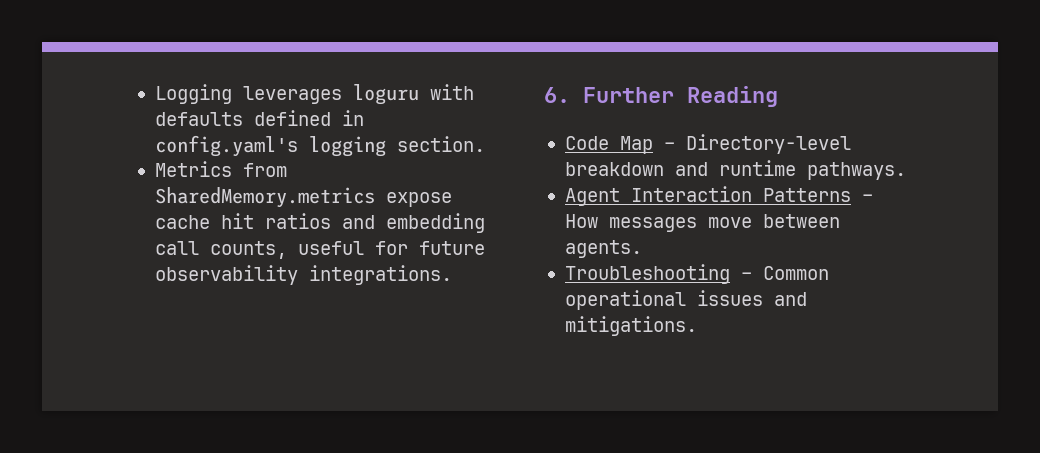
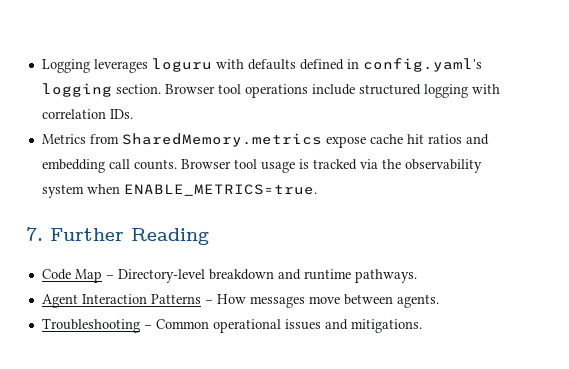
(485, 144) none -> [164,84,500,98] [41,109,133,119] Browser tool operations include structured logging with correlation IDs.
[209,241,485,259] [154,265,452,285] [544,87,570,103] counts, useful for future observability integrations. // 6. -> [133,159,482,173] [41,184,317,198] [26,227,43,241] counts. Browser tool usage is tracked via the observability system when ENABLE_METRICS=true. // 7.

